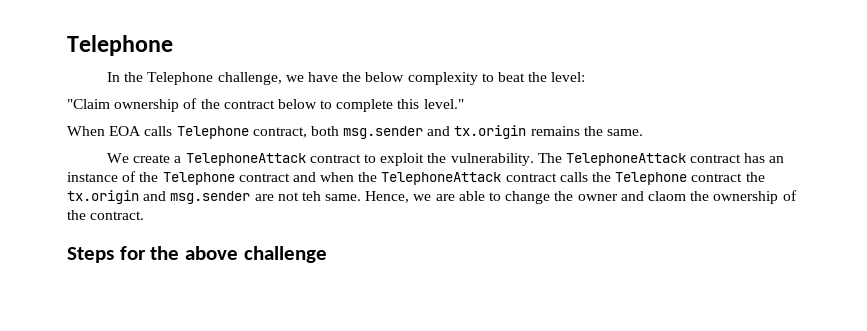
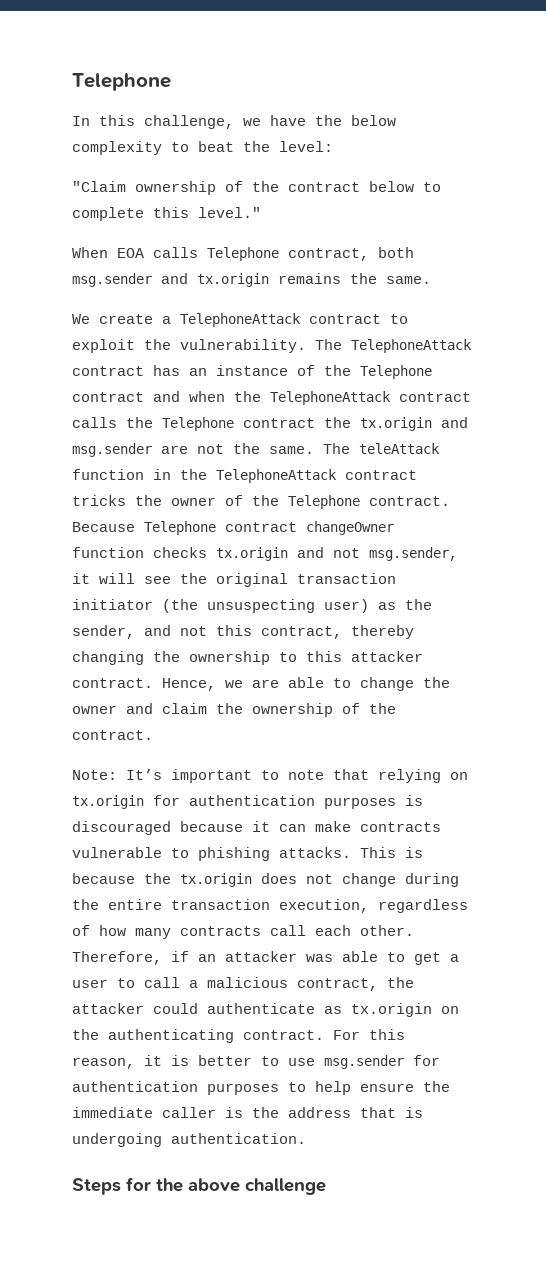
[124,72,214,85] the Telephone -> [99,115,135,126] this
[301,191,362,201] teh same. -> [233,443,440,454] [72,469,417,483] [72,495,450,509] [72,521,394,535] [72,547,458,561] [72,573,396,587] [72,599,432,613] [72,625,414,639] [72,651,423,665] [72,678,153,688] the same. The teleAttack function in the TelephoneAttack contract tricks the owner of the Telephone contract. Because Telephone contract changeOwner function checks tx.origin and not msg.sender, it will see the original transaction initiator (the unsuspecting user) as the sender, and not this contract, thereby changing the ownership to this attacker contract.
[647,191,686,201] claom -> [162,703,207,714] claim
(145, 215) none -> [72,769,468,783] [72,795,423,809] [72,821,441,835] [72,847,423,861] [72,873,459,887] [72,899,468,913] [72,925,414,939] [72,951,459,965] [72,977,414,991] [72,1003,459,1017] [72,1029,405,1043] [72,1055,440,1069] [72,1081,450,1095] [72,1107,423,1118] [72,1133,306,1147] // Note: It’s important to note that relying on tx.origin for authentication purposes is discouraged because it can make contracts vulnerable to phishing attacks. This is because the tx.origin does not change during the entire transaction execution, regardless of how many contracts call each other. Therefore, if an attacker was able to get a user to call a malicious contract, the attacker could authenticate as tx.origin on the authenticating contract. For this reason, it is better to use msg.sender for authentication purposes to help ensure the immediate caller is the address that is undergoing authentication.

